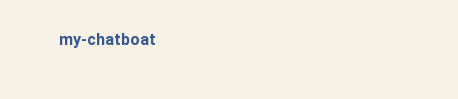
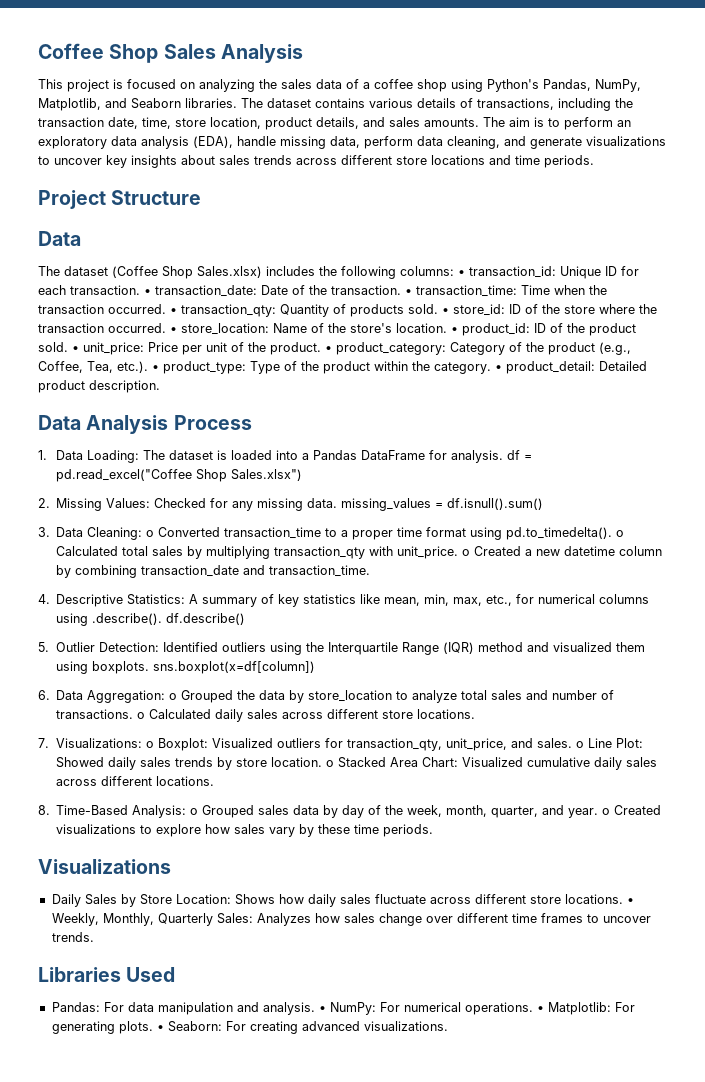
[59,33,156,48] my-chatboat -> [38,43,303,63] [38,79,641,92] [38,98,633,111] [38,117,631,130] [38,136,666,149] [38,155,594,168] [38,190,202,209] [38,231,81,246] [38,266,639,279] [38,285,607,297] [38,304,657,317] [38,323,636,336] [38,342,631,355] [38,361,647,374] [38,380,160,393] [38,415,252,434] [38,450,532,463] [55,469,302,482] [38,498,544,511] [38,527,625,540] [56,546,663,559] [56,565,371,578] [38,594,650,607] [56,613,246,626] [38,642,645,655] [55,661,315,674] [38,690,615,703] [56,709,476,722] [38,738,643,751] [55,757,657,770] [55,776,214,786] [38,805,662,818] [56,824,434,837] [38,859,171,874] [51,894,634,907] [51,913,651,926] [51,932,94,942] [38,967,176,982] [51,1002,635,1015] [51,1021,448,1034] Coffee Shop Sales Analysis // This project is focused on analyzing the sales data of a coffee shop using Python's Pandas, NumPy, Matplotlib, and Seaborn libraries. The dataset contains various details of transactions, including the transaction date, time, store location, product details, and sales amounts. The aim is to perform an exploratory data analysis (EDA), handle missing data, perform data cleaning, and generate visualizations to uncover key insights about sales trends across different store locations and time periods. // Project Structure // Data // The dataset (Coffee Shop Sales.xlsx) includes the following columns: • transaction_id: Unique ID for each transaction. • transaction_date: Date of the transaction. • transaction_time: Time when the transaction occurred. • transaction_qty: Quantity of products sold. • store_id: ID of the store where the transaction occurred. • store_location: Name of the store's location. • product_id: ID of the product sold. • unit_price: Price per unit of the product. • product_category: Category of the product (e.g., Coffee, Tea, etc.). • product_type: Type of the product within the category. • product_detail: Detailed product description. // Data Analysis Process // 1. Data Loading: The dataset is loaded into a Pandas DataFrame for analysis. df = pd.read_excel("Coffee Shop Sales.xlsx") // 2. Missing Values: Checked for any missing data. missing_values = df.isnull().sum() // 3. Data Cleaning: o Converted transaction_time to a proper time format using pd.to_timedelta(). o Calculated total sales by multiplying transaction_qty with unit_price. o Created a new datetime column by combining transaction_date and transaction_time. // 4. Descriptive Statistics: A summary of key statistics like mean, min, max, etc., for numerical columns using .describe(). df.describe() // 5. Outlier Detection: Identified outliers using the Interquartile Range (IQR) method and visualized them using boxplots. sns.boxplot(x=df[column]) // 6. Data Aggregation: o Grouped the data by store_location to analyze total sales and number of transactions. o Calculated daily sales across different store locations. // 7. Visualizations: o Boxplot: Visualized outliers for transaction_qty, unit_price, and sales. o Line Plot: Showed daily sales trends by store location. o Stacked Area Chart: Visualized cumulative daily sales across different locations. // 8. Time-Based Analysis: o Grouped sales data by day of the week, month, quarter, and year. o Created visualizations to explore how sales vary by these time periods. // Visualizations // Daily Sales by Store Location: Shows how daily sales fluctuate across different store locations. • Weekly, Monthly, Quarterly Sales: Analyzes how sales change over different time frames to uncover trends. // Libraries Used // Pandas: For data manipulation and analysis. • NumPy: For numerical operations. • Matplotlib: For generating plots. • Seaborn: For creating advanced visualizations.

